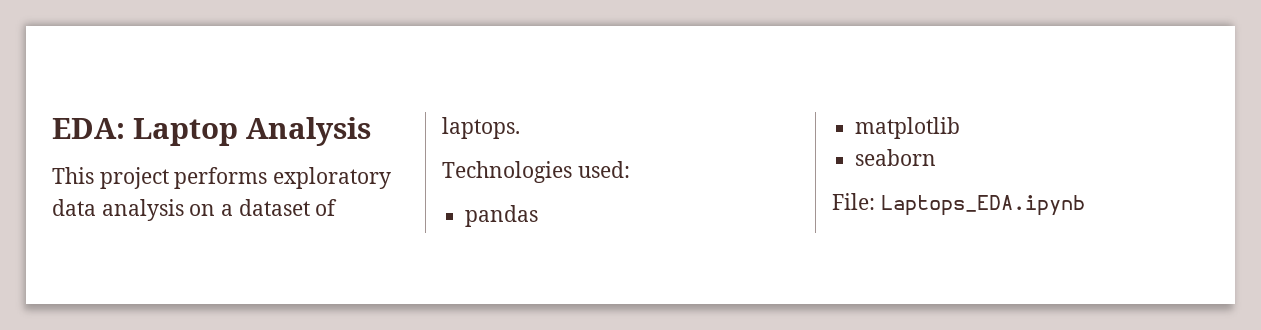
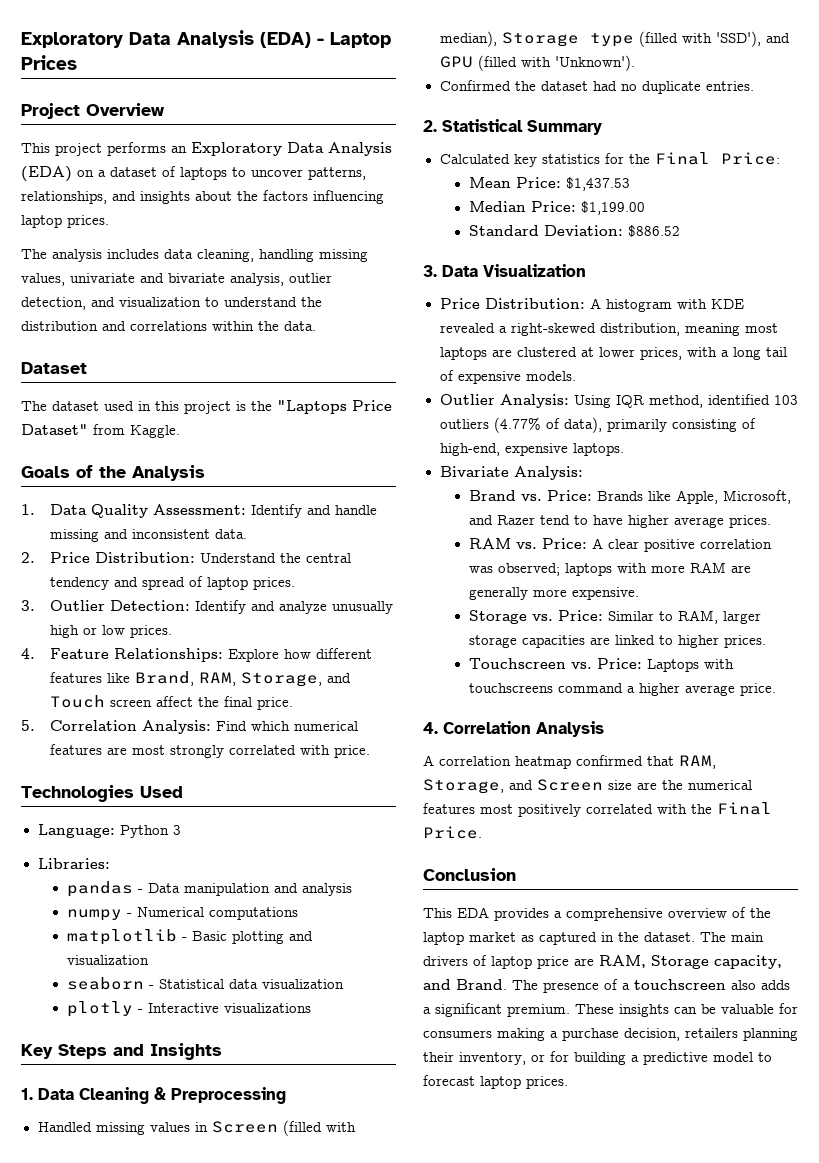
[52,117,371,146] [52,167,392,189] [52,199,338,221] [442,117,520,139] [442,161,630,183] [465,205,539,227] [855,117,961,139] [855,149,937,166] [832,193,1085,216] EDA: Laptop Analysis // This project performs exploratory data analysis on a dataset of laptops. // Technologies used: // pandas // matplotlib // seaborn // File: Laptops_EDA.ipynb -> [21,30,391,48] [21,55,77,70] [21,103,165,119] [21,142,392,156] [21,166,366,182] [21,190,384,204] [21,215,109,228] [21,249,368,262] [21,273,332,286] [21,297,322,310] [21,321,316,331] [21,362,87,374] [21,400,392,414] [21,424,180,438] [21,465,205,481] [21,504,378,518] [50,529,248,542] [21,552,352,563] [50,576,296,590] [21,600,394,614] [50,625,173,638] [21,648,373,662] [50,671,352,687] [50,695,294,710] [21,720,359,734] [50,744,371,758] [21,785,183,802] [37,824,181,838] [37,858,110,869] [66,881,352,897] [66,907,298,921] [66,929,313,945] [66,955,149,965] [66,977,344,990] [66,1001,311,1017] [21,1043,222,1060] [21,1087,286,1104] [37,1120,356,1136] [439,31,790,47] [439,55,635,71] [439,80,754,94] [423,119,602,135] [439,152,780,167] [468,177,630,191] [468,201,645,215] [468,225,680,237] [423,264,586,277] [439,298,744,312] [439,323,778,336] [439,347,787,360] [439,370,576,384] [439,394,798,408] [439,417,756,433] [439,443,624,456] [439,466,583,480] [468,490,791,504] [468,515,771,528] [468,538,772,552] [468,562,751,576] [468,587,639,600] [468,610,761,624] [468,635,766,648] [468,658,734,672] [468,683,776,696] [423,721,604,737] [423,755,716,769] [423,779,752,794] [423,802,772,817] [423,826,482,839] [423,868,516,881] [423,907,771,921] [423,932,764,945] [423,955,782,969] [423,979,790,993] [423,1003,798,1017] [423,1028,798,1041] [423,1051,772,1065] [423,1075,568,1089] Exploratory Data Analysis (EDA) - Laptop Prices // Project Overview // This project performs an Exploratory Data Analysis (EDA) on a dataset of laptops to uncover patterns, relationships, and insights about the factors influencing laptop prices. // The analysis includes data cleaning, handling missing values, univariate and bivariate analysis, outlier detection, and visualization to understand the distribution and correlations within the data. // Dataset // The dataset used in this project is the "Laptops Price Dataset" from Kaggle. // Goals of the Analysis // 1. Data Quality Assessment: Identify and handle missing and inconsistent data. // 2. Price Distribution: Understand the central tendency and spread of laptop prices. // 3. Outlier Detection: Identify and analyze unusually high or low prices. // 4. Feature Relationships: Explore how different features like Brand, RAM, Storage, and Touch screen affect the final price. // 5. Correlation Analysis: Find which numerical features are most strongly correlated with price. // Technologies Used // Language: Python 3 // Libraries: // pandas - Data manipulation and analysis // numpy - Numerical computations // matplotlib - Basic plotting and visualization // seaborn - Statistical data visualization // plotly - Interactive visualizations // Key Steps and Insights // 1. Data Cleaning & Preprocessing // Handled missing values in Screen (filled with median), Storage type (filled with 'SSD'), and GPU (filled with 'Unknown'). // Confirmed the dataset had no duplicate entries. // 2. Statistical Summary // Calculated key statistics for the Final Price: // Mean Price: $1,437.53 // Median Price: $1,199.00 // Standard Deviation: $886.52 // 3. Data Visualization // Price Distribution: A histogram with KDE revealed a right-skewed distribution, meaning most laptops are clustered at lower prices, with a long tail of expensive models. // Outlier Analysis: Using IQR method, identified 103 outliers (4.77% of data), primarily consisting of high-end, expensive laptops. // Bivariate Analysis: // Brand vs. Price: Brands like Apple, Microsoft, and Razer tend to have higher average prices. // RAM vs. Price: A clear positive correlation was observed; laptops with more RAM are generally more expensive. // Storage vs. Price: Similar to RAM, larger storage capacities are linked to higher prices. // Touchscreen vs. Price: Laptops with touchscreens command a higher average price. // 4. Correlation Analysis // A correlation heatmap confirmed that RAM, Storage, and Screen size are the numerical features most positively correlated with the Final Price. // Conclusion // This EDA provides a comprehensive overview of the laptop market as captured in the dataset. The main drivers of laptop price are RAM, Storage capacity, and Brand. The presence of a touchscreen also adds a significant premium. These insights can be valuable for consumers making a purchase decision, retailers planning their inventory, or for building a predictive model to forecast laptop prices.

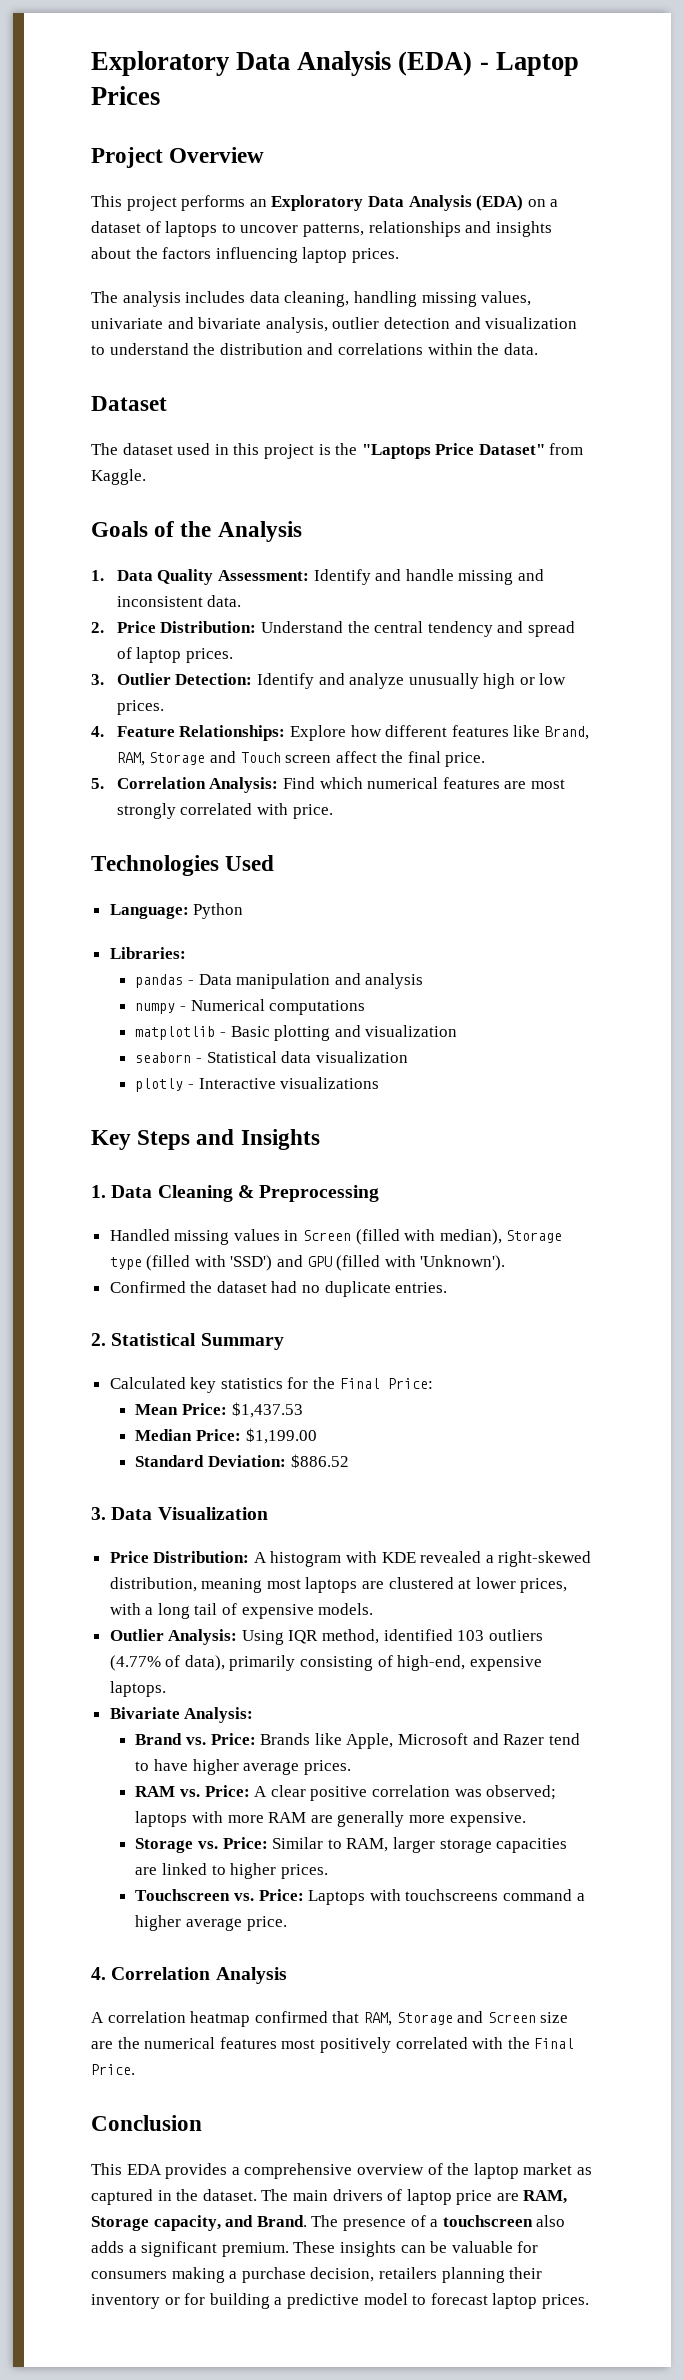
[21,191,107,204] relationships, -> [368,221,461,237] relationships
[21,297,86,310] detection, -> [383,317,450,329] detection
[241,672,323,687] Storage, -> [149,752,206,765] Storage
[172,825,181,835] 3 -> (244, 911) none
[715,31,761,47] 'SSD'), -> [230,1255,273,1271] 'SSD')
[722,490,791,504] Microsoft, -> [397,1733,468,1745] Microsoft
[423,779,504,794] Storage, -> [396,2012,453,2025] Storage
[459,1052,526,1065] inventory, -> [91,2294,160,2309] inventory

